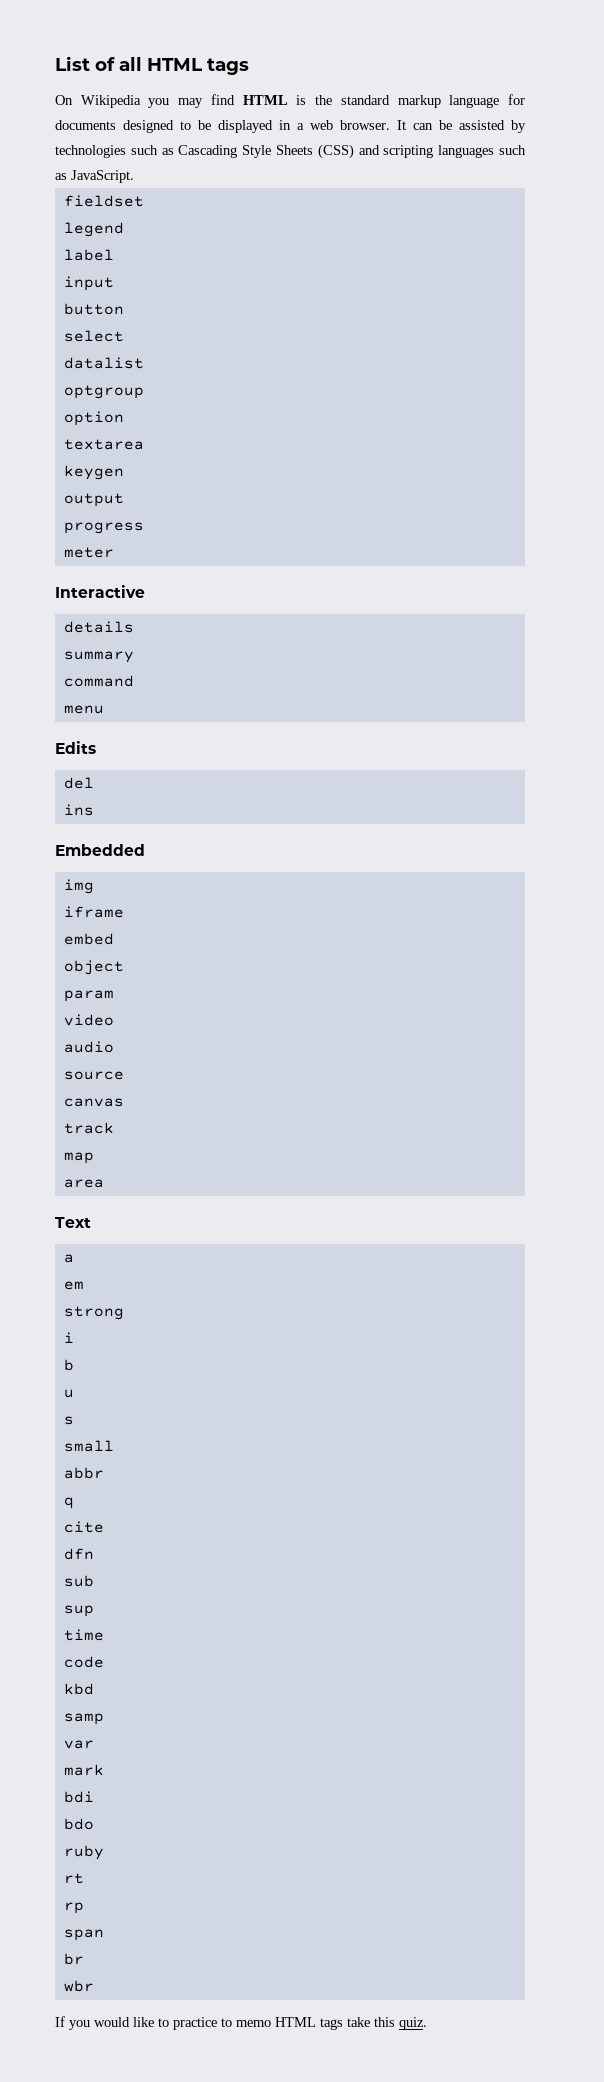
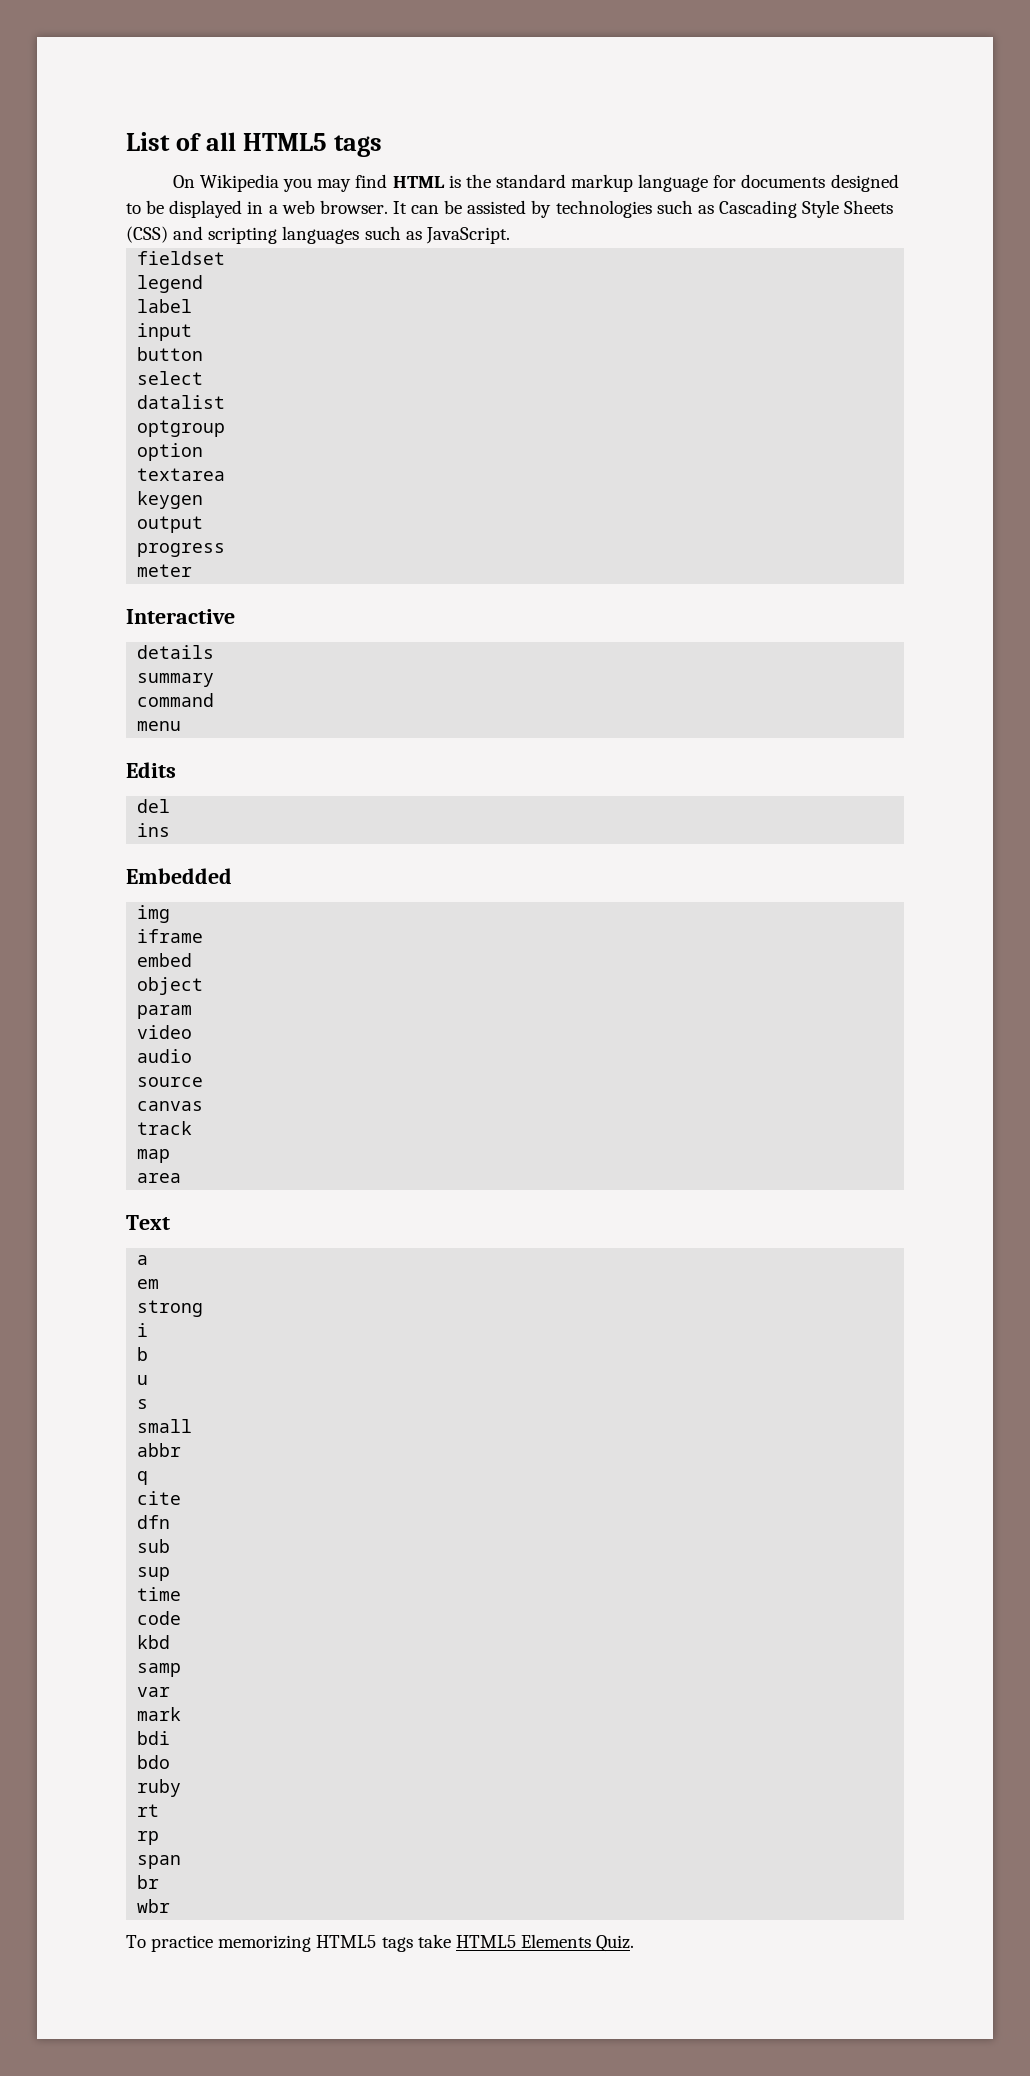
[147,58,203,71] HTML -> [243,133,328,151] HTML5
[55,2016,427,2030] If you would like to practice to memo HTML tags take this quiz. -> [126,1934,635,1952] To practice memorizing HTML5 tags take HTML5 Elements Quiz.

